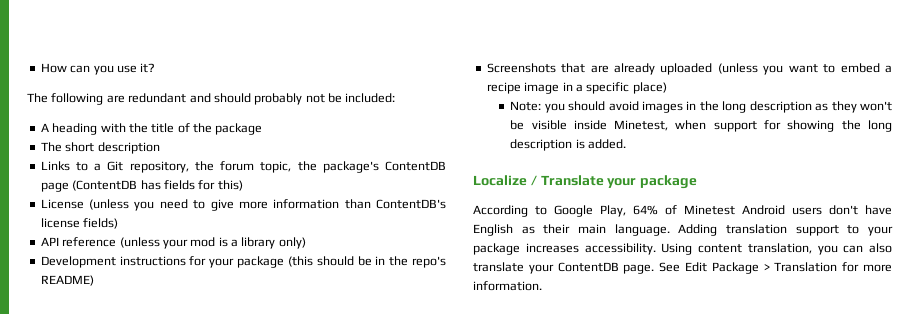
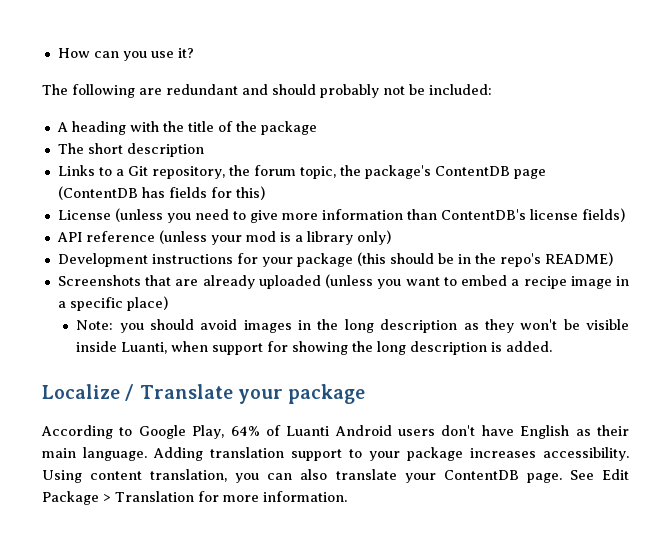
[614,120,669,131] Minetest, -> [121,342,168,354] Luanti,
[684,205,735,215] Minetest -> [286,426,330,436] Luanti

